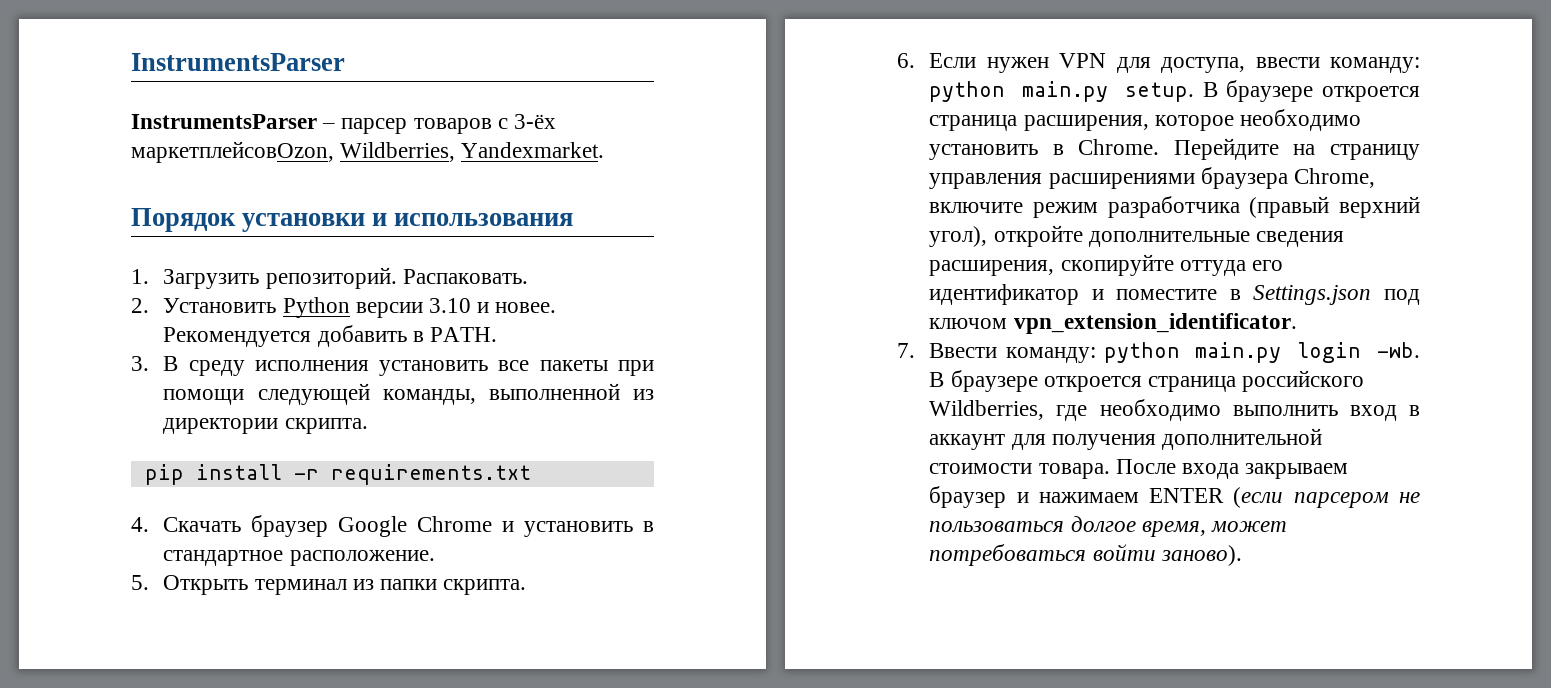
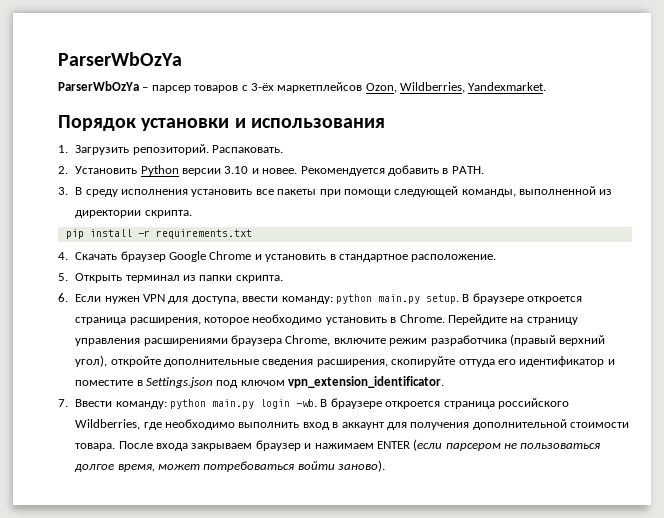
[131,53,345,71] [131,114,317,129] InstrumentsParser // InstrumentsParser -> [58,52,182,66] [58,81,139,91] ParserWbOzYa // ParserWbOzYa
[131,141,334,163] маркетплейсовOzon, -> [277,82,397,93] маркетплейсов Ozon,

